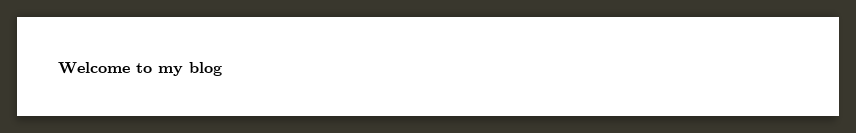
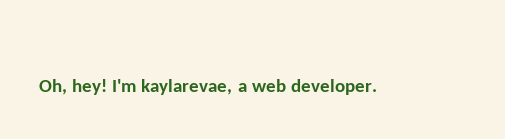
[58,62,222,76] Welcome to my blog -> [39,79,377,95] Oh, hey! I'm kaylarevae, a web developer.

